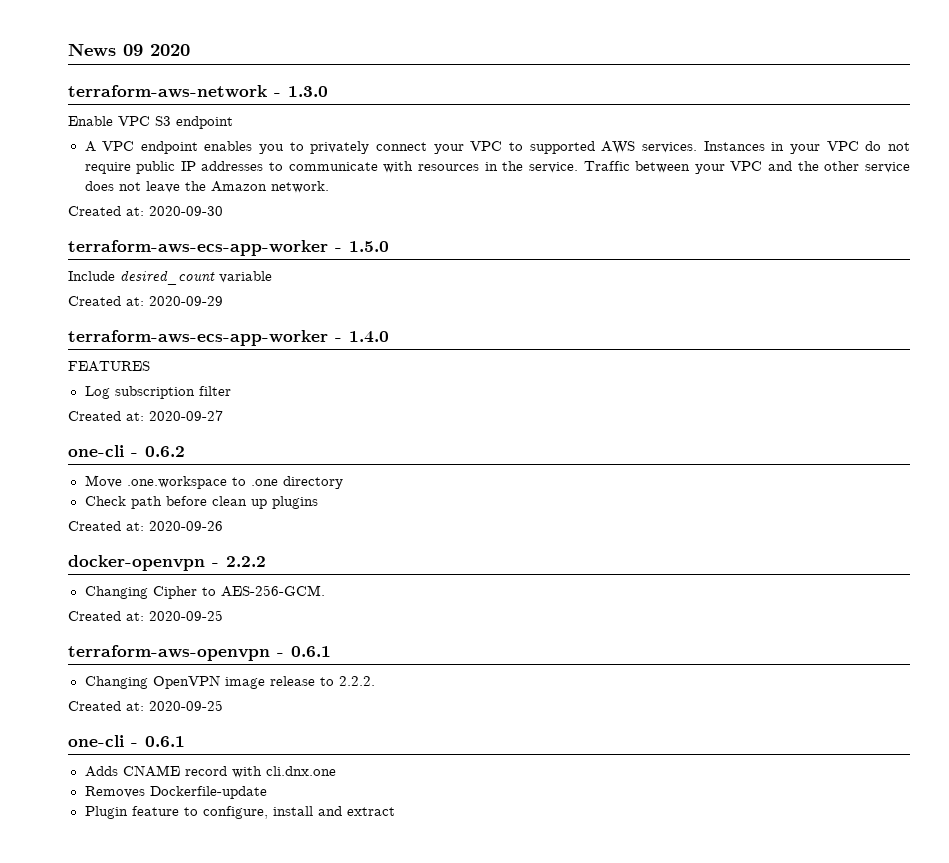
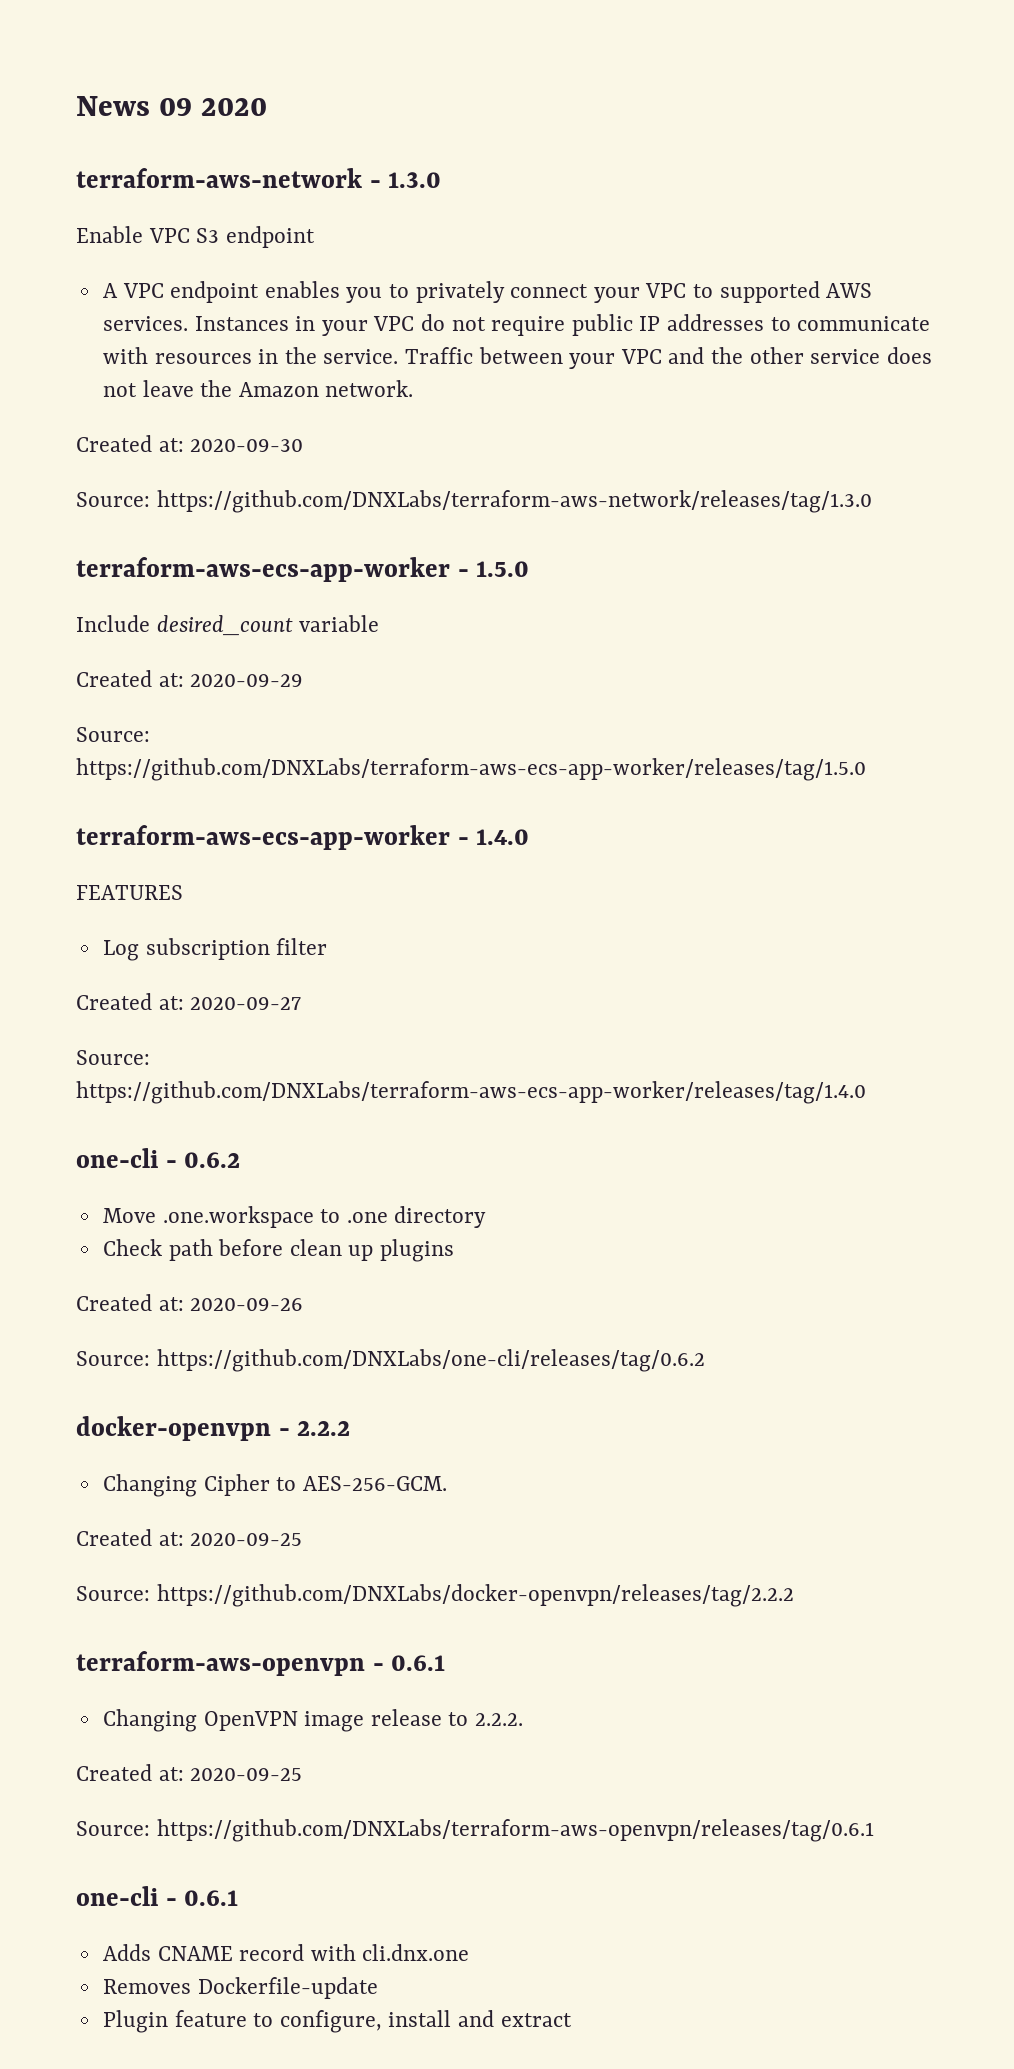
(223, 211) none -> [76,490,872,513] // Source: https://github.com/DNXLabs/terraform-aws-network/releases/tag/1.3.0
(223, 301) none -> [76,727,150,742] [76,758,866,781] // Source: https://github.com/DNXLabs/terraform-aws-ecs-app-worker/releases/tag/1.5.0
(223, 415) none -> [76,1050,150,1065] [76,1081,866,1104] // Source: https://github.com/DNXLabs/terraform-aws-ecs-app-worker/releases/tag/1.4.0
(223, 526) none -> [76,1349,705,1372] // Source: https://github.com/DNXLabs/one-cli/releases/tag/0.6.2
(223, 615) none -> [76,1584,794,1607] // Source: https://github.com/DNXLabs/docker-openvpn/releases/tag/2.2.2
(223, 705) none -> [76,1819,874,1842] // Source: https://github.com/DNXLabs/terraform-aws-openvpn/releases/tag/0.6.1

